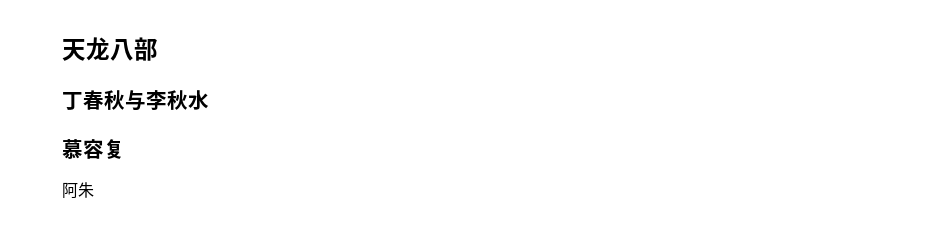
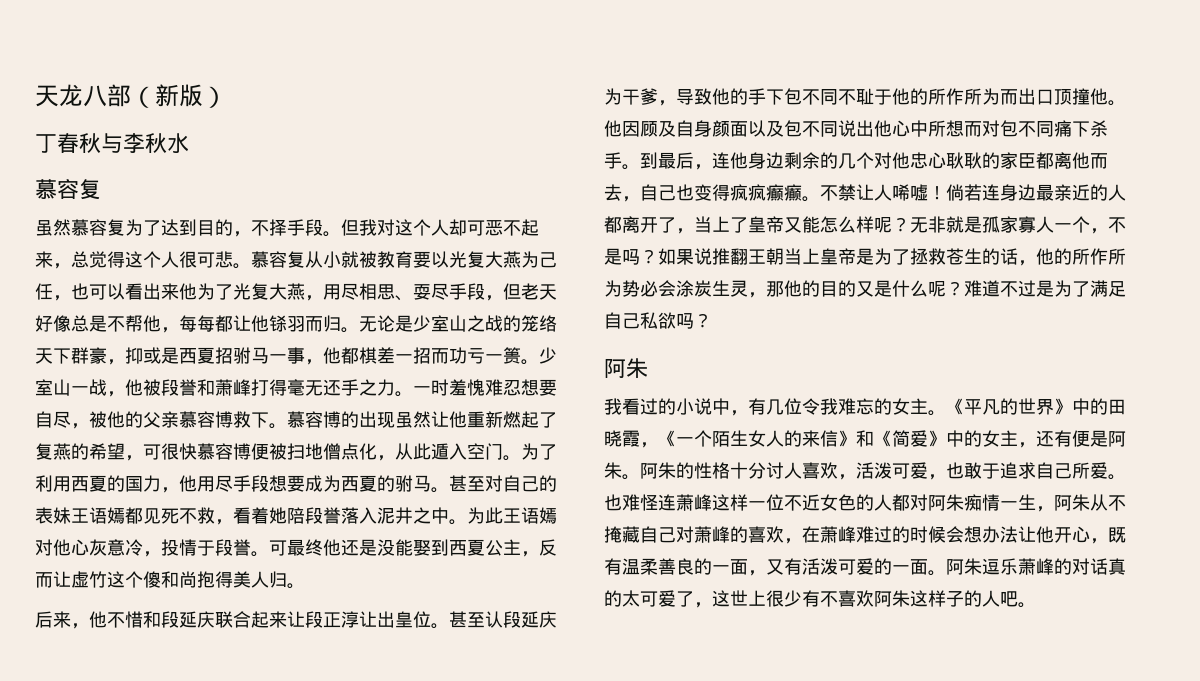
(158, 49) none -> [131,84,227,108] （新版）
[62,182,94,199] 阿朱 -> [35,219,539,237] [35,251,557,269] [35,283,557,301] [35,315,557,333] [35,347,557,365] [35,379,557,397] [35,411,557,429] [35,443,557,461] [35,475,557,493] [35,507,557,525] [35,539,557,557] [35,571,305,589] [35,611,557,629] [604,88,1126,106] [604,120,1108,137] [604,152,1108,170] [604,184,1126,202] [604,216,1126,234] [604,248,1126,266] [604,280,1126,298] [604,312,712,329] [604,358,648,378] [604,398,1126,416] [604,430,1126,448] [604,462,1126,480] [604,494,1126,512] [604,526,1126,544] [604,558,1126,576] [604,590,1036,608] 虽然慕容复为了达到目的，不择手段。但我对这个人却可恶不起来，总觉得这个人很可悲。慕容复从小就被教育要以光复大燕为己任，也可以看出来他为了光复大燕，用尽相思、耍尽手段，但老天好像总是不帮他，每每都让他铩羽而归。无论是少室山之战的笼络天下群豪，抑或是西夏招驸马一事，他都棋差一招而功亏一篑。少室山一战，他被段誉和萧峰打得毫无还手之力。一时羞愧难忍想要自尽，被他的父亲慕容博救下。慕容博的出现虽然让他重新燃起了复燕的希望，可很快慕容博便被扫地僧点化，从此遁入空门。为了利用西夏的国力，他用尽手段想要成为西夏的驸马。甚至对自己的表妹王语嫣都见死不救，看着她陪段誉落入泥井之中。为此王语嫣对他心灰意冷，投情于段誉。可最终他还是没能娶到西夏公主，反而让虚竹这个傻和尚抱得美人归。 // 后来，他不惜和段延庆联合起来让段正淳让出皇位。甚至认段延庆为干爹，导致他的手下包不同不耻于他的所作所为而出口顶撞他。他因顾及自身颜面以及包不同说出他心中所想而对包不同痛下杀手。到最后，连他身边剩余的几个对他忠心耿耿的家臣都离他而去，自己也变得疯疯癫癫。不禁让人唏嘘！倘若连身边最亲近的人都离开了，当上了皇帝又能怎么样呢？无非就是孤家寡人一个，不是吗？如果说推翻王朝当上皇帝是为了拯救苍生的话，他的所作所为势必会涂炭生灵，那他的目的又是什么呢？难道不过是为了满足自己私欲吗？ // 阿朱 // 我看过的小说中，有几位令我难忘的女主。《平凡的世界》中的田晓霞，《一个陌生女人的来信》和《简爱》中的女主，还有便是阿朱。阿朱的性格十分讨人喜欢，活泼可爱，也敢于追求自己所爱。也难怪连萧峰这样一位不近女色的人都对阿朱痴情一生，阿朱从不掩藏自己对萧峰的喜欢，在萧峰难过的时候会想办法让他开心，既有温柔善良的一面，又有活泼可爱的一面。阿朱逗乐萧峰的对话真的太可爱了，这世上很少有不喜欢阿朱这样子的人吧。

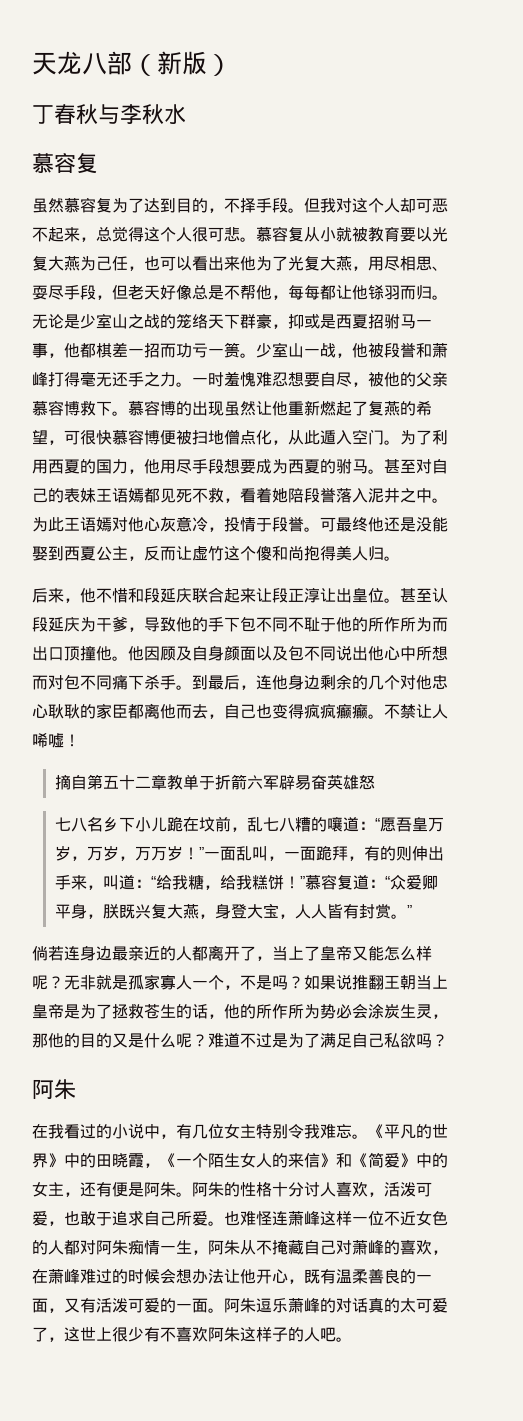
(946, 193) none -> [54,774,375,790] [54,816,444,832] [54,845,444,861] [54,874,438,890] [54,903,412,919] // 摘自第五十二章教单于折箭六军辟易奋英雄怒 // 七八名乡下小儿跪在坟前，乱七八糟的嚷道：“愿吾皇万岁，万岁，万万岁！”一面乱叫，一面跪拜，有的则伸出手来，叫道：“给我糖，给我糕饼！”慕容复道：“众爱卿平身，朕既兴复大燕，身登大宝，人人皆有封赏。” //
(648, 368) none -> [32,1124,48,1139] 在
(802, 406) none -> [224,1124,288,1139] 女主特别
[874,398,928,415] 的女主 -> (352, 1131) none

